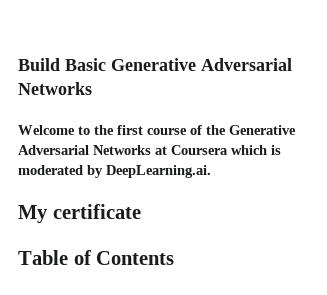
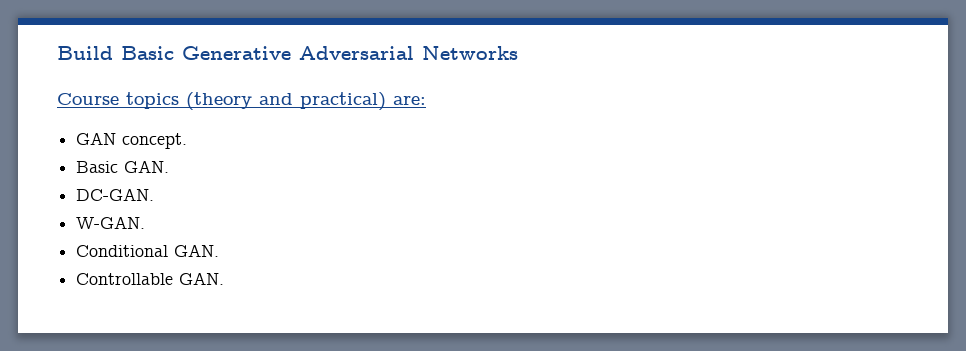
[18,125,296,135] [18,145,281,155] [18,165,211,178] [18,204,141,223] [18,250,175,265] Welcome to the first course of the Generative Adversarial Networks at Coursera which is moderated by DeepLearning.ai. // My certificate // Table of Contents -> [57,92,426,111] [76,132,188,149] [76,160,170,173] [76,188,155,201] [76,216,146,229] [76,244,220,257] [76,272,225,285] Course topics (theory and practical) are: // GAN concept. // Basic GAN. // DC-GAN. // W-GAN. // Conditional GAN. // Controllable GAN.

